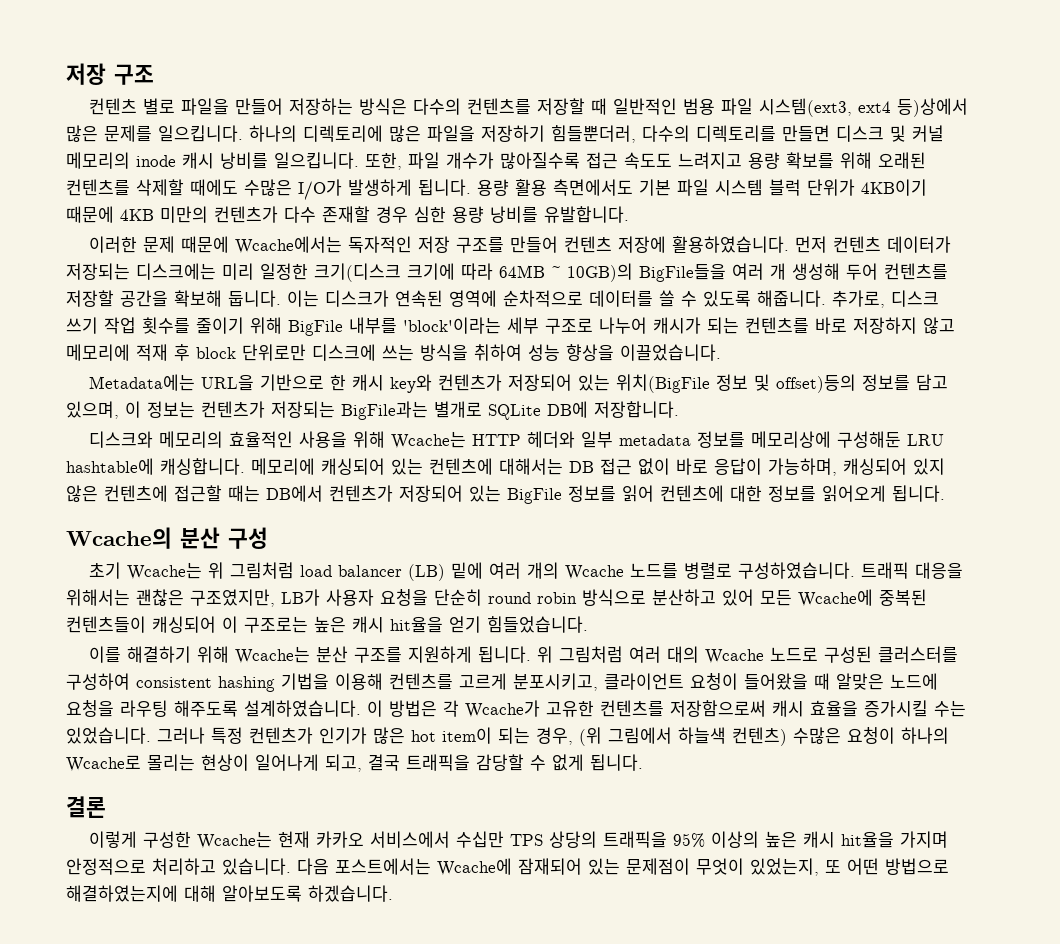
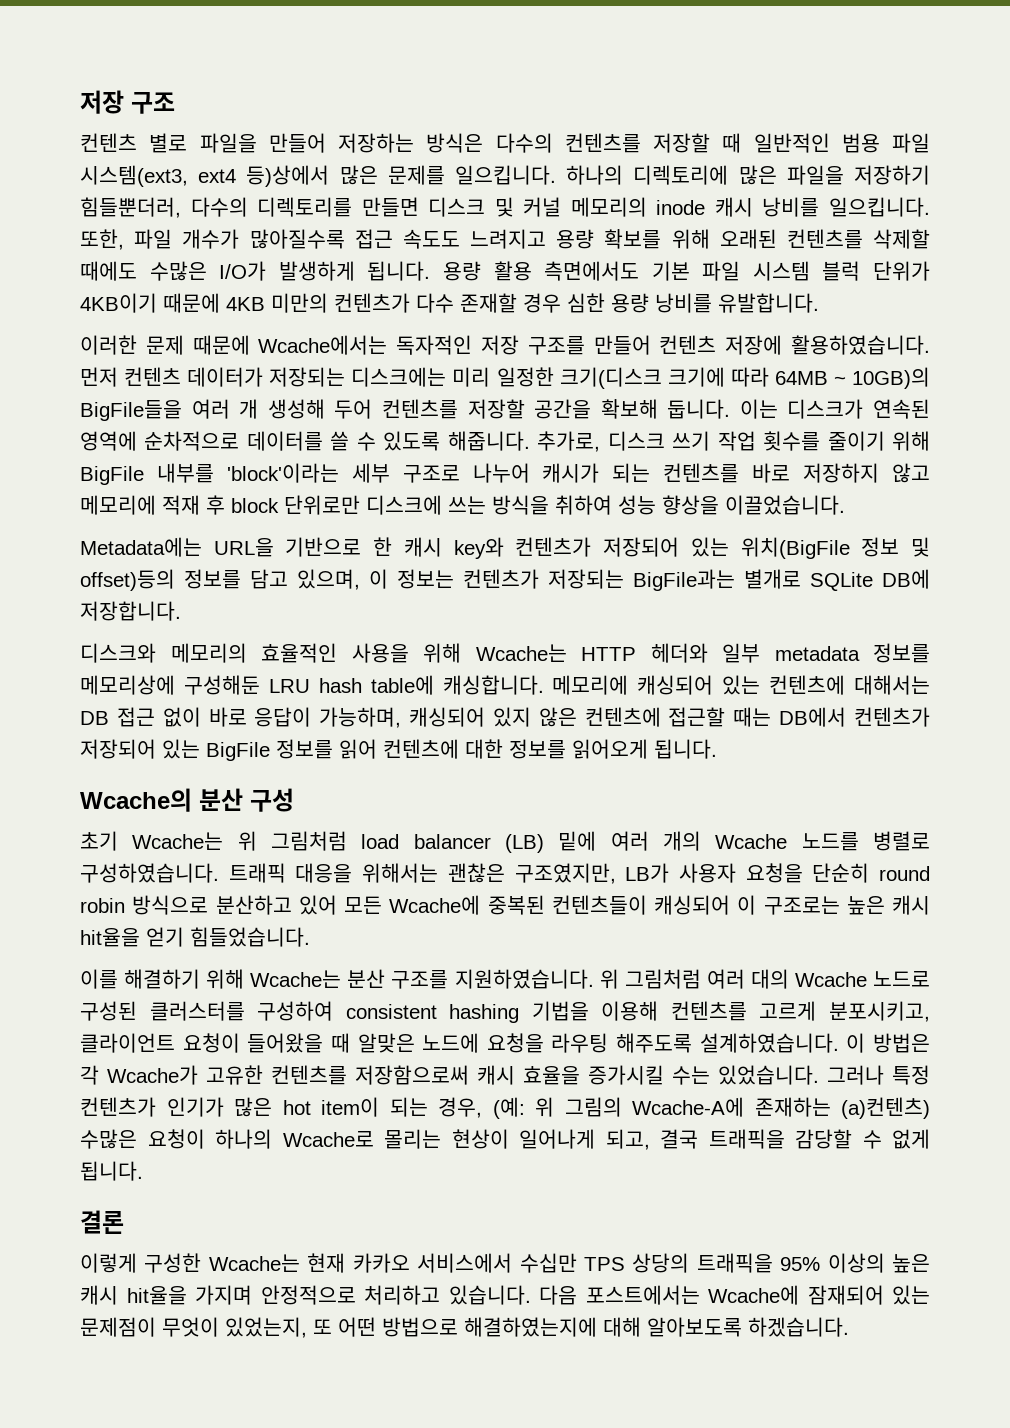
[66,458,154,475] hashtable에 -> [318,675,434,695] hash table에
[407,646,531,663] 지원하게 됩니다. -> [454,969,594,989] 지원하였습니다.
[579,727,787,746] (위 그림에서 하늘색 컨텐츠) -> [492,1097,930,1119] (예: 위 그림의 Wcache-A에 존재하는 (a)컨텐츠)

